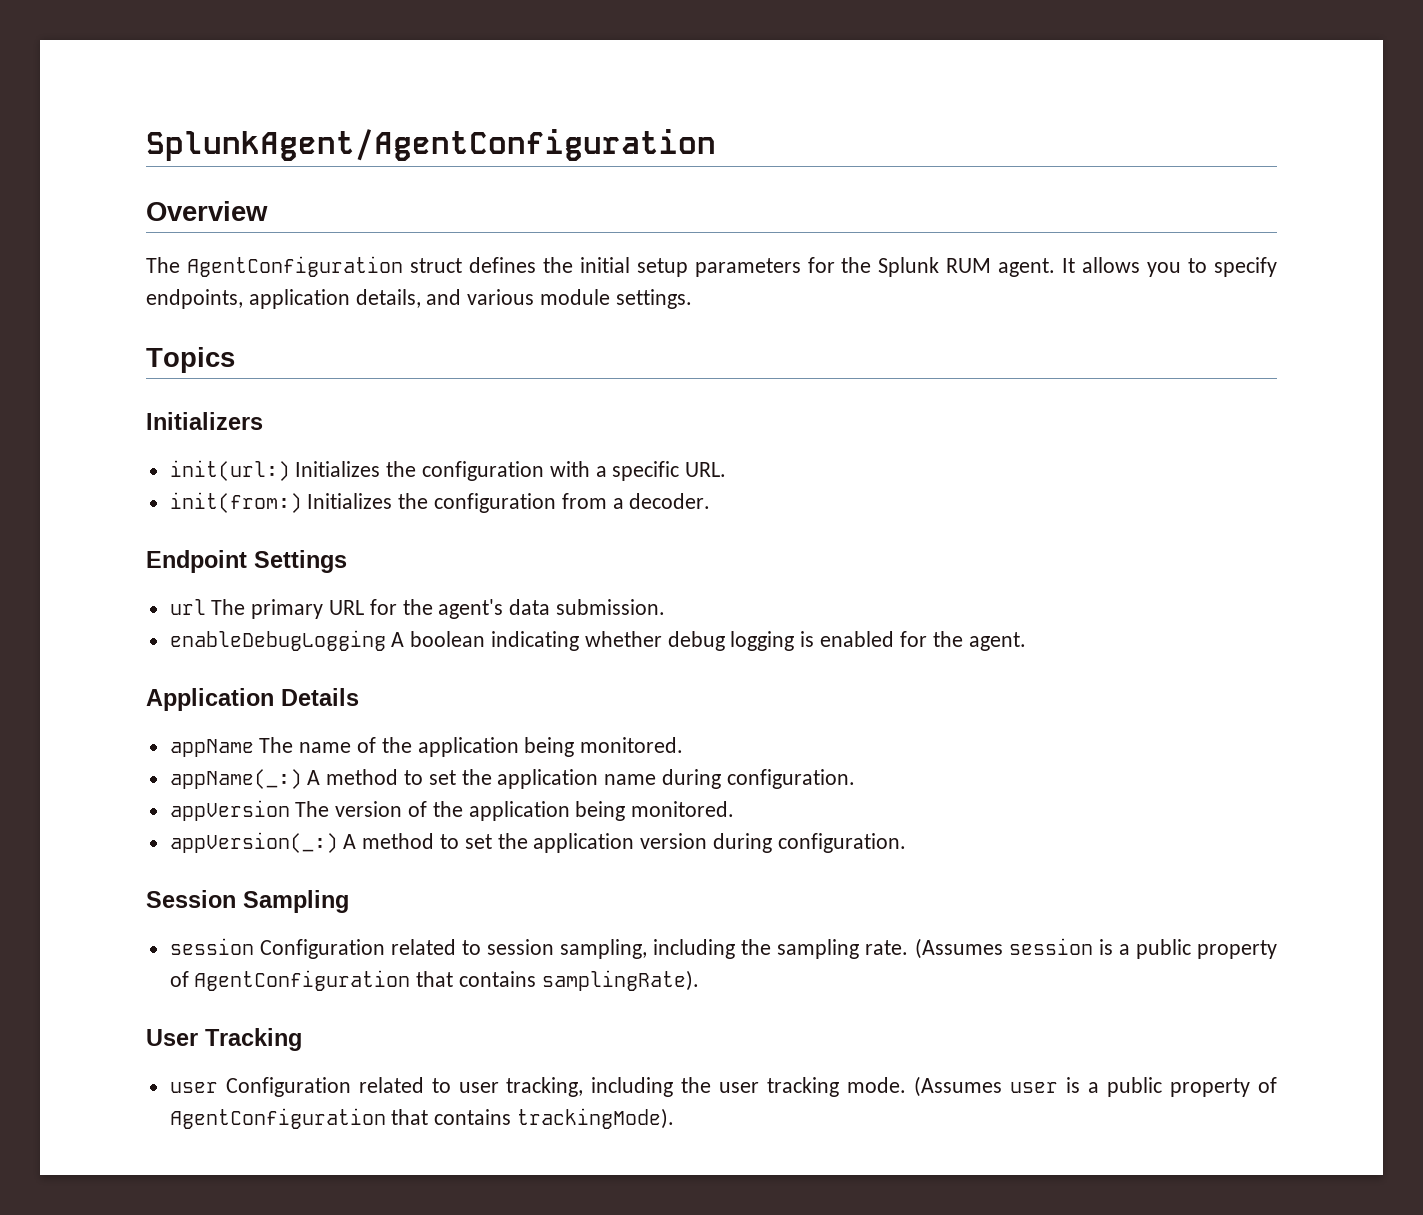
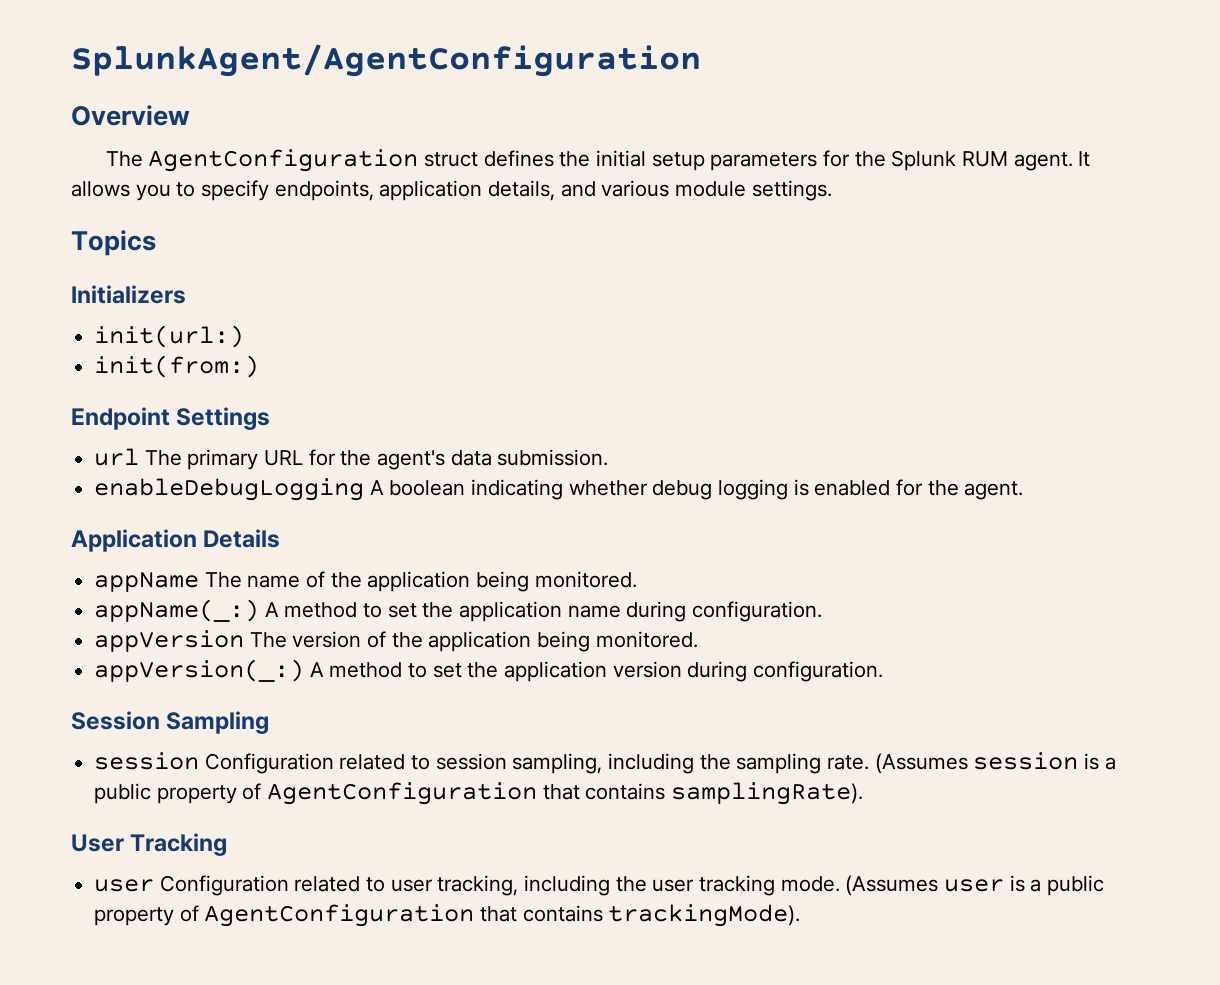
[295,461,727,481] [169,492,711,513] Initializes the configuration with a specific URL. // init(from:) Initializes the configuration from a decoder. -> [94,355,260,378] // init(from:)

